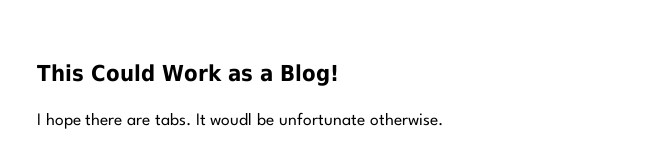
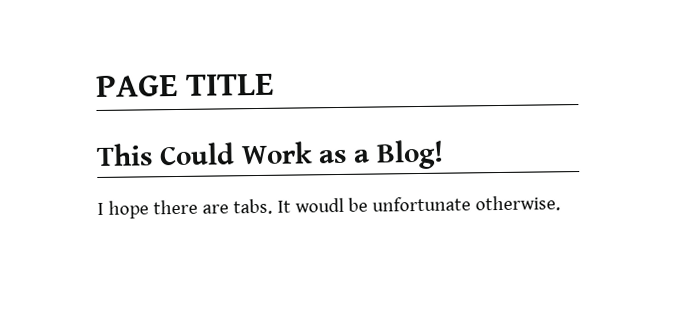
(37, 73) none -> [96,73,275,97] PAGE TITLE //

